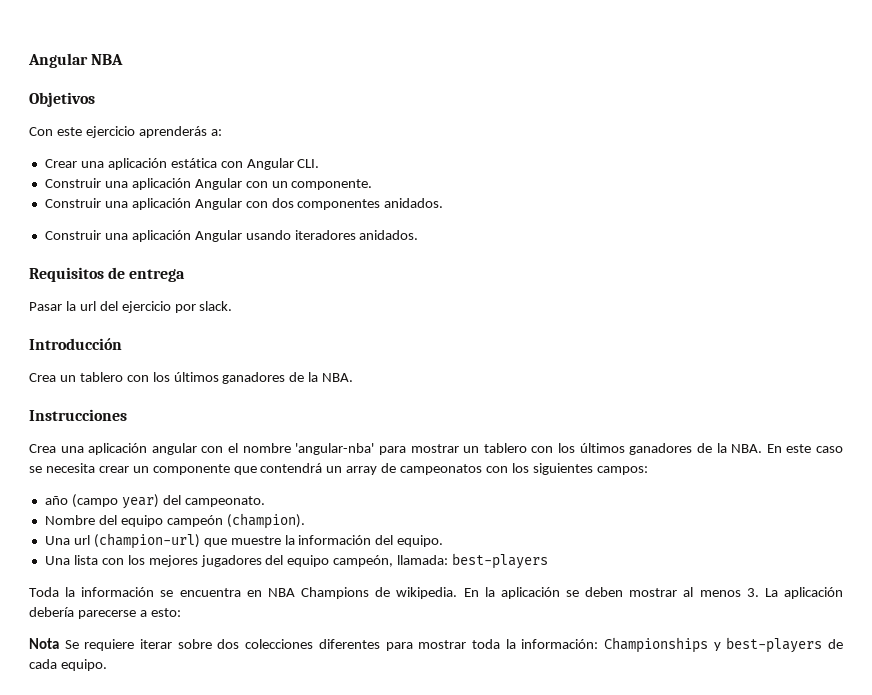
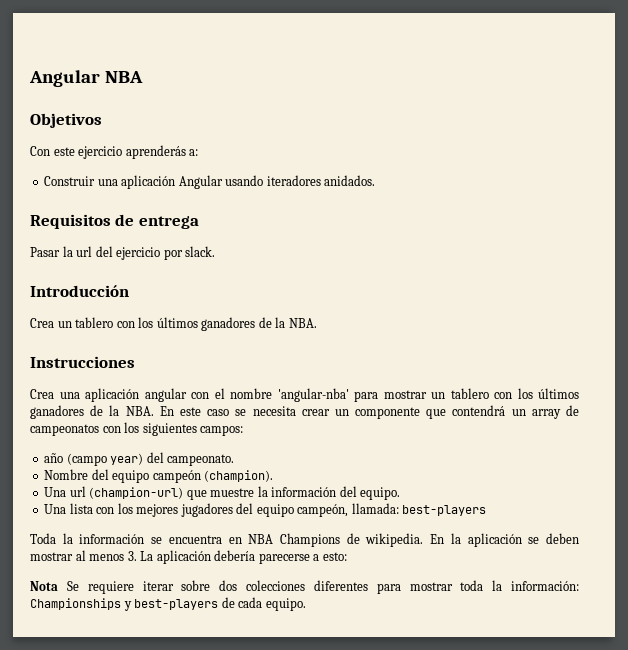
[44,158,320,170] [44,178,373,190] [44,198,444,210] // Crear una aplicación estática con Angular CLI. // Construir una aplicación Angular con un componente. // Construir una aplicación Angular con dos componentes anidados. -> (199, 152) none

